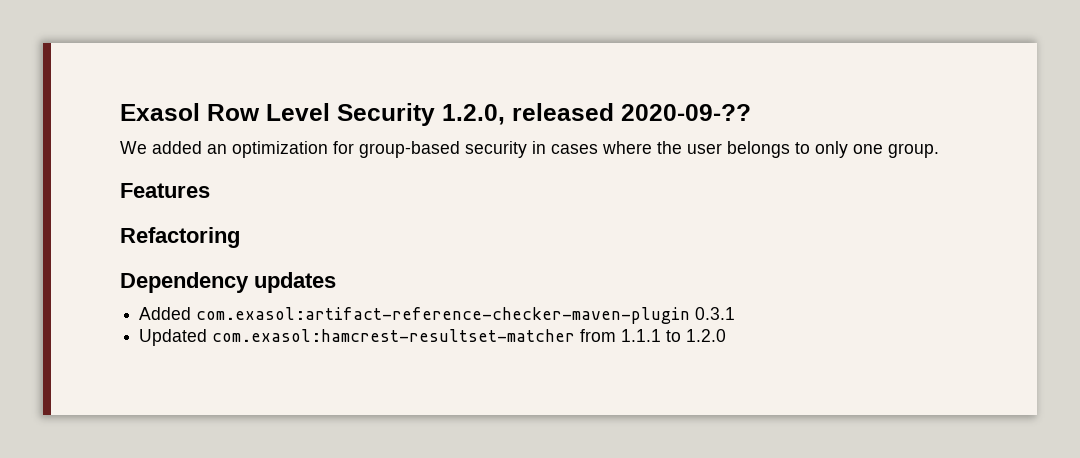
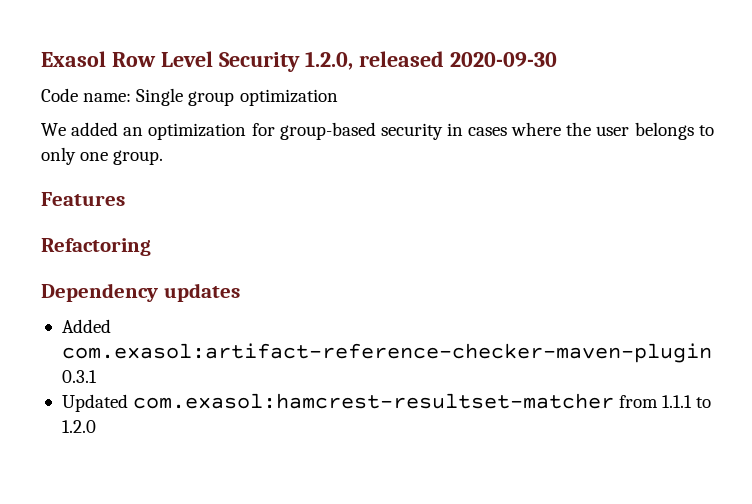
[621,104,751,121] 2020-09-?? -> [449,52,557,67] [41,88,338,106] 2020-09-30 // Code name: Single group optimization

